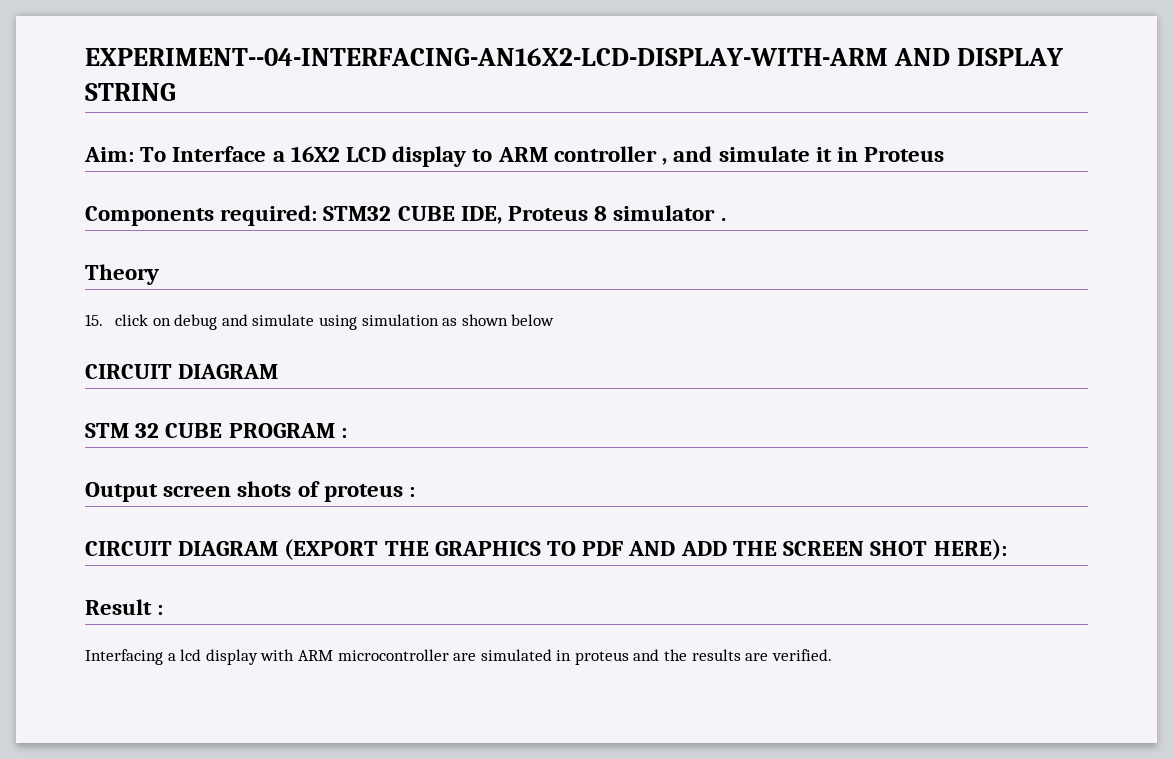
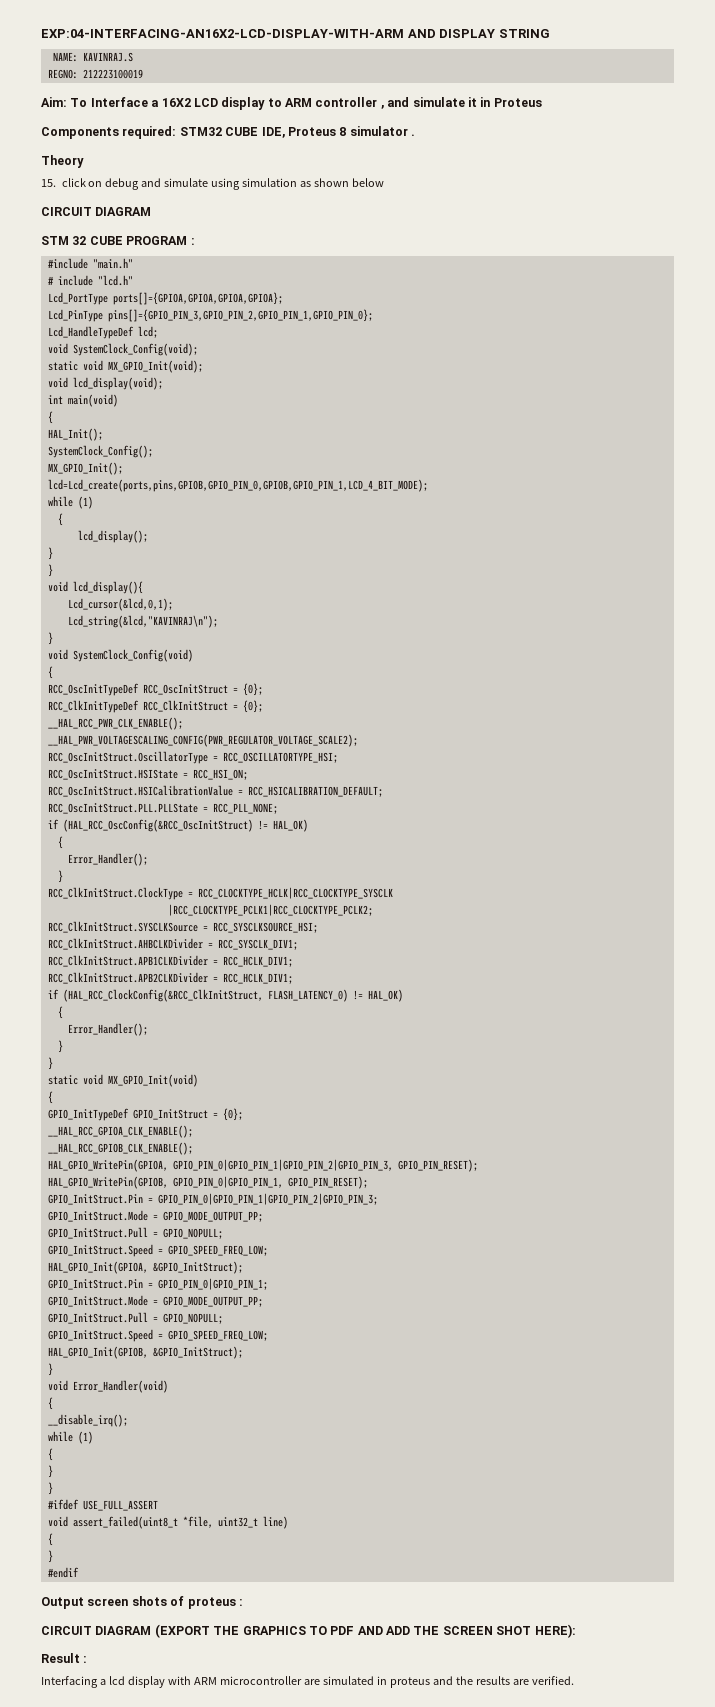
[85,48,888,66] EXPERIMENT--04-INTERFACING-AN16X2-LCD-DISPLAY-WITH-ARM -> [41,29,404,38] EXP:04-INTERFACING-AN16X2-LCD-DISPLAY-WITH-ARM
(176, 92) none -> [52,52,133,62] [47,69,143,79] // NAME: KAVINRAJ.S // REGNO: 212223100019
(347, 433) none -> [47,258,133,269] [47,275,133,286] [47,292,283,305] [47,309,373,322] [47,326,158,339] [47,343,198,356] [47,360,203,373] [47,377,163,390] [47,394,118,407] [47,411,53,424] [47,428,103,441] [47,445,153,458] [47,462,123,475] [47,479,428,492] [47,496,93,509] [57,513,63,526] [77,530,148,543] [47,547,53,560] [47,564,53,577] [47,581,143,594] [67,598,173,611] [67,615,218,628] [47,632,53,645] [47,649,193,662] [47,666,53,679] [47,683,263,696] [47,700,263,713] [47,717,183,730] [47,734,358,747] [47,751,338,764] [47,769,248,780] [47,785,383,797] [47,803,278,814] [47,819,308,832] [57,836,63,849] [67,853,148,866] [57,870,63,883] [47,887,393,900] [167,904,373,916] [47,921,318,933] [47,938,298,950] [47,955,293,967] [47,972,293,984] [47,989,403,1002] [57,1006,63,1019] [67,1023,148,1036] [57,1040,63,1053] [47,1057,53,1070] [47,1074,198,1087] [47,1091,53,1104] [47,1108,243,1121] [47,1125,193,1138] [47,1142,193,1155] [47,1159,478,1172] [47,1176,368,1189] [47,1193,378,1205] [47,1210,263,1222] [47,1227,223,1239] [47,1244,268,1257] [47,1261,243,1274] [47,1278,268,1290] [47,1295,263,1307] [47,1312,223,1324] [47,1329,268,1342] [47,1346,243,1359] [47,1363,53,1376] [47,1380,168,1393] [47,1397,53,1410] [47,1414,128,1427] [47,1431,93,1444] [47,1448,53,1461] [47,1465,53,1478] [47,1482,53,1495] [47,1499,158,1511] [47,1516,288,1529] [47,1533,53,1546] [47,1550,53,1563] [47,1567,79,1578] // #include "main.h" // # include "lcd.h" // Lcd_PortType ports[]={GPIOA,GPIOA,GPIOA,GPIOA}; // Lcd_PinType pins[]={GPIO_PIN_3,GPIO_PIN_2,GPIO_PIN_1,GPIO_PIN_0}; // Lcd_HandleTypeDef lcd; // void SystemClock_Config(void); // static void MX_GPIO_Init(void); // void lcd_display(void); // int main(void) // { // HAL_Init(); // SystemClock_Config(); // MX_GPIO_Init(); // lcd=Lcd_create(ports,pins,GPIOB,GPIO_PIN_0,GPIOB,GPIO_PIN_1,LCD_4_BIT_MODE); // while (1) // { // lcd_display(); // } // } // void lcd_display(){ // Lcd_cursor(&lcd,0,1); // Lcd_string(&lcd,"KAVINRAJ\n"); // } // void SystemClock_Config(void) // { // RCC_OscInitTypeDef RCC_OscInitStruct = {0}; // RCC_ClkInitTypeDef RCC_ClkInitStruct = {0}; // __HAL_RCC_PWR_CLK_ENABLE(); // __HAL_PWR_VOLTAGESCALING_CONFIG(PWR_REGULATOR_VOLTAGE_SCALE2); // RCC_OscInitStruct.OscillatorType = RCC_OSCILLATORTYPE_HSI; // RCC_OscInitStruct.HSIState = RCC_HSI_ON; // RCC_OscInitStruct.HSICalibrationValue = RCC_HSICALIBRATION_DEFAULT; // RCC_OscInitStruct.PLL.PLLState = RCC_PLL_NONE; // if (HAL_RCC_OscConfig(&RCC_OscInitStruct) != HAL_OK) // { // Error_Handler(); // } // RCC_ClkInitStruct.ClockType = RCC_CLOCKTYPE_HCLK|RCC_CLOCKTYPE_SYSCLK // |RCC_CLOCKTYPE_PCLK1|RCC_CLOCKTYPE_PCLK2; // RCC_ClkInitStruct.SYSCLKSource = RCC_SYSCLKSOURCE_HSI; // RCC_ClkInitStruct.AHBCLKDivider = RCC_SYSCLK_DIV1; // RCC_ClkInitStruct.APB1CLKDivider = RCC_HCLK_DIV1; // RCC_ClkInitStruct.APB2CLKDivider = RCC_HCLK_DIV1; // if (HAL_RCC_ClockConfig(&RCC_ClkInitStruct, FLASH_LATENCY_0) != HAL_OK) // { // Error_Handler(); // } // } // static void MX_GPIO_Init(void) // { // GPIO_InitTypeDef GPIO_InitStruct = {0}; // __HAL_RCC_GPIOA_CLK_ENABLE(); // __HAL_RCC_GPIOB_CLK_ENABLE(); // HAL_GPIO_WritePin(GPIOA, GPIO_PIN_0|GPIO_PIN_1|GPIO_PIN_2|GPIO_PIN_3, GPIO_PIN_RESET); // HAL_GPIO_WritePin(GPIOB, GPIO_PIN_0|GPIO_PIN_1, GPIO_PIN_RESET); // GPIO_InitStruct.Pin = GPIO_PIN_0|GPIO_PIN_1|GPIO_PIN_2|GPIO_PIN_3; // GPIO_InitStruct.Mode = GPIO_MODE_OUTPUT_PP; // GPIO_InitStruct.Pull = GPIO_NOPULL; // GPIO_InitStruct.Speed = GPIO_SPEED_FREQ_LOW; // HAL_GPIO_Init(GPIOA, &GPIO_InitStruct); // GPIO_InitStruct.Pin = GPIO_PIN_0|GPIO_PIN_1; // GPIO_InitStruct.Mode = GPIO_MODE_OUTPUT_PP; // GPIO_InitStruct.Pull = GPIO_NOPULL; // GPIO_InitStruct.Speed = GPIO_SPEED_FREQ_LOW; // HAL_GPIO_Init(GPIOB, &GPIO_InitStruct); // } // void Error_Handler(void) // { // __disable_irq(); // while (1) // { // } // } // #ifdef USE_FULL_ASSERT // void assert_failed(uint8_t *file, uint32_t line) // { // } // #endif

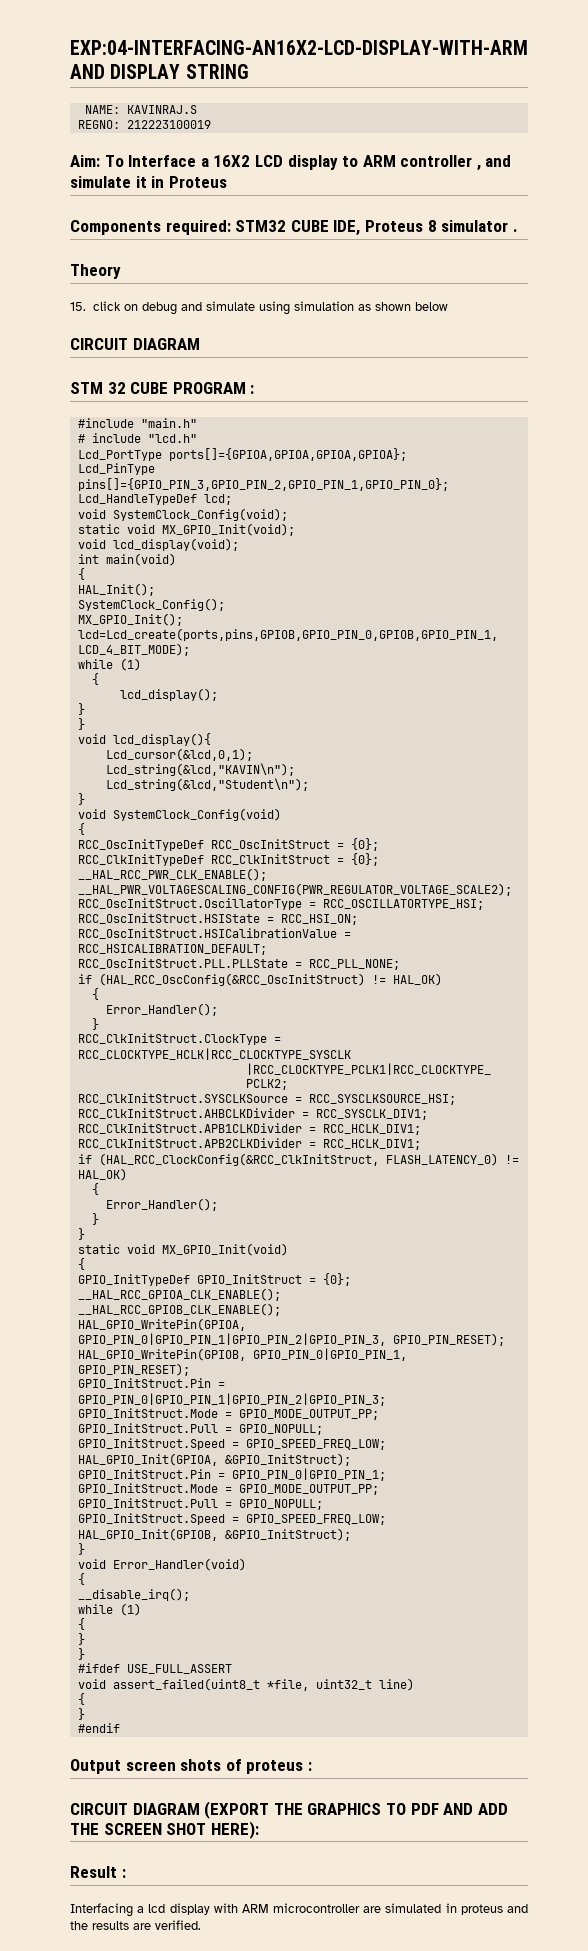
[67,615,218,628] Lcd_string(&lcd,"KAVINRAJ\n"); -> [105,763,295,776] [105,778,309,791] Lcd_string(&lcd,"KAVIN\n"); // Lcd_string(&lcd,"Student\n");

